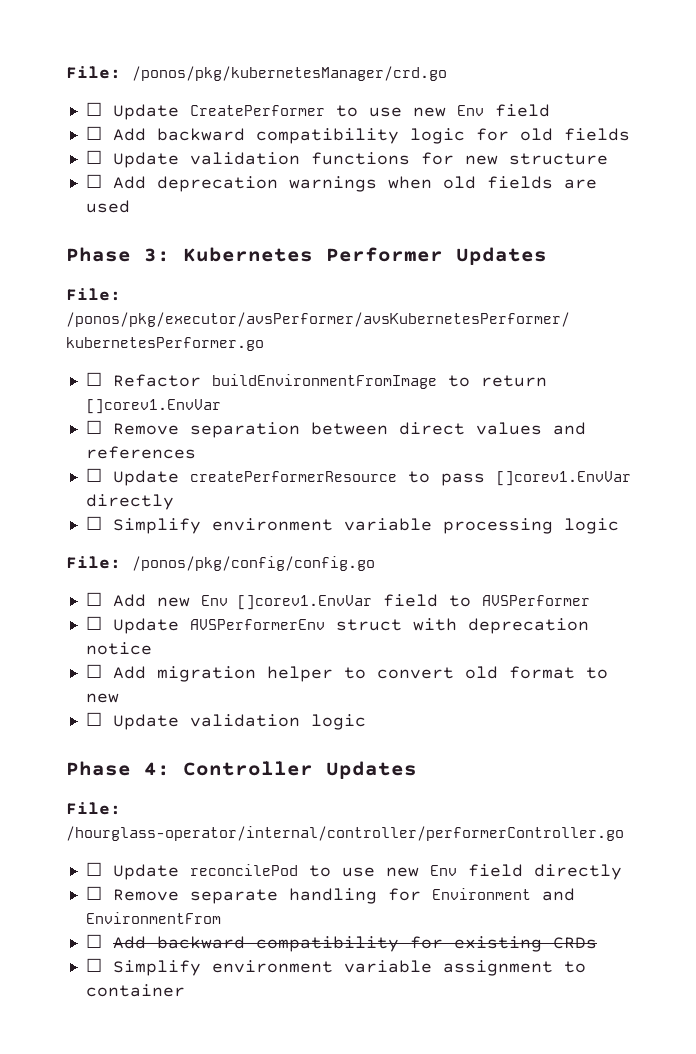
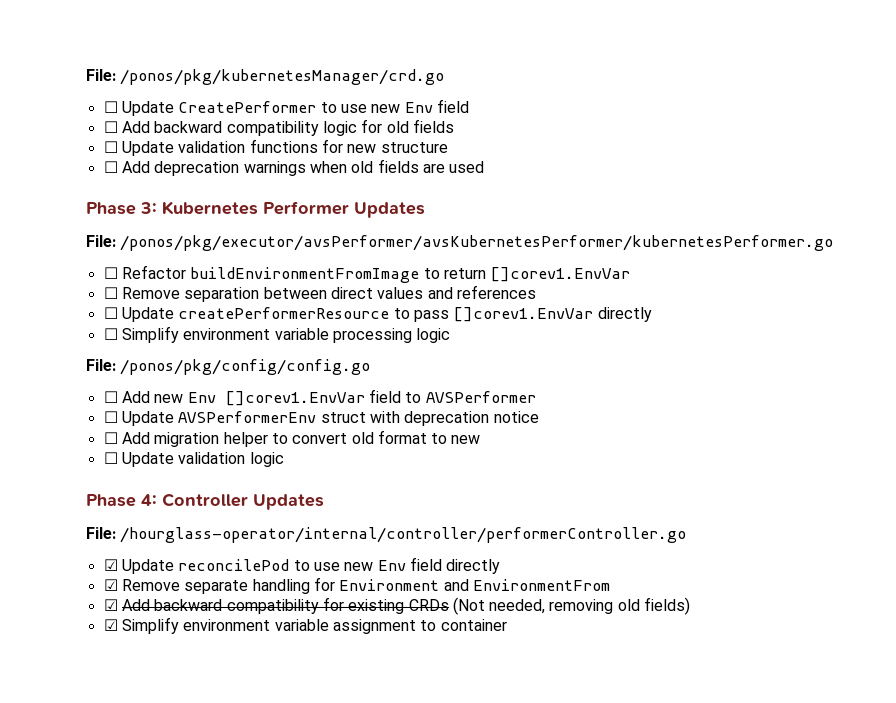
[85,862,102,876] ☐ -> [103,559,118,571] ☑
[85,886,102,900] ☐ -> [103,579,118,591] ☑
[85,934,102,948] ☐ -> [103,599,118,611] ☑
[85,958,102,972] // ☐ -> [452,597,691,615] [103,619,118,631] (Not needed, removing old fields) // ☑

